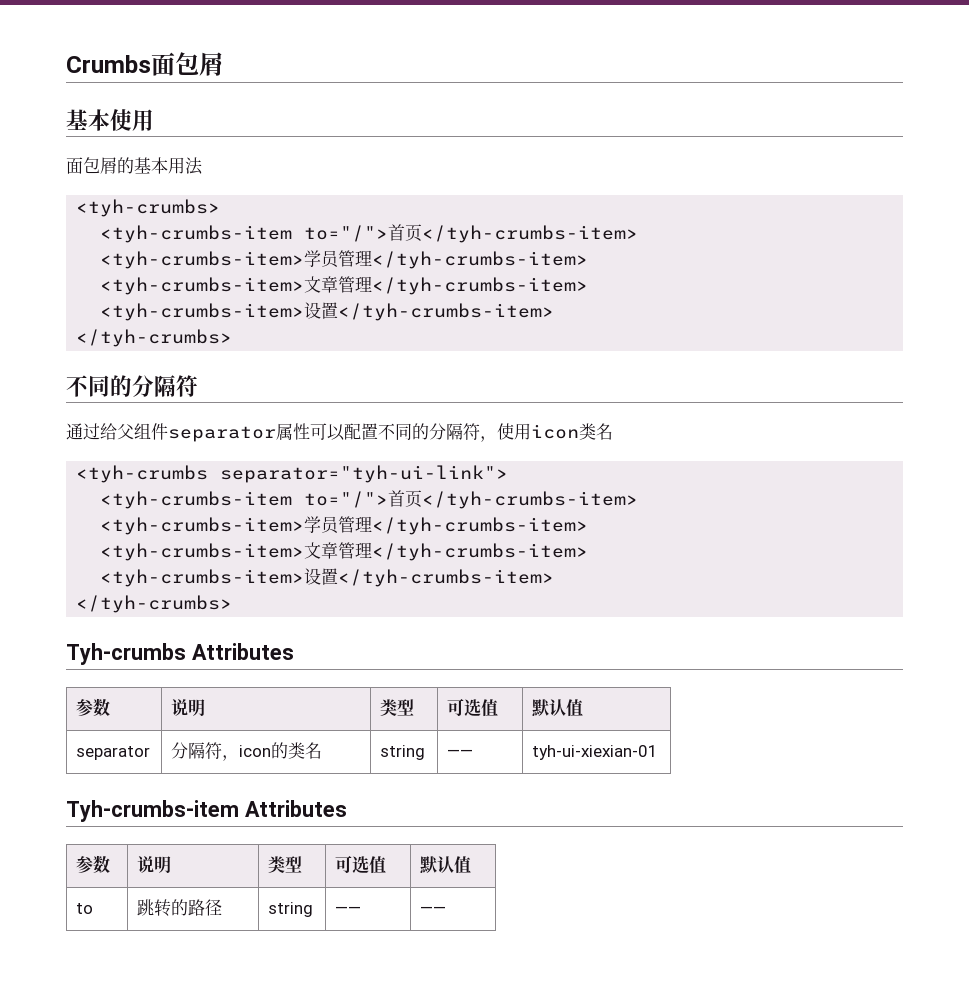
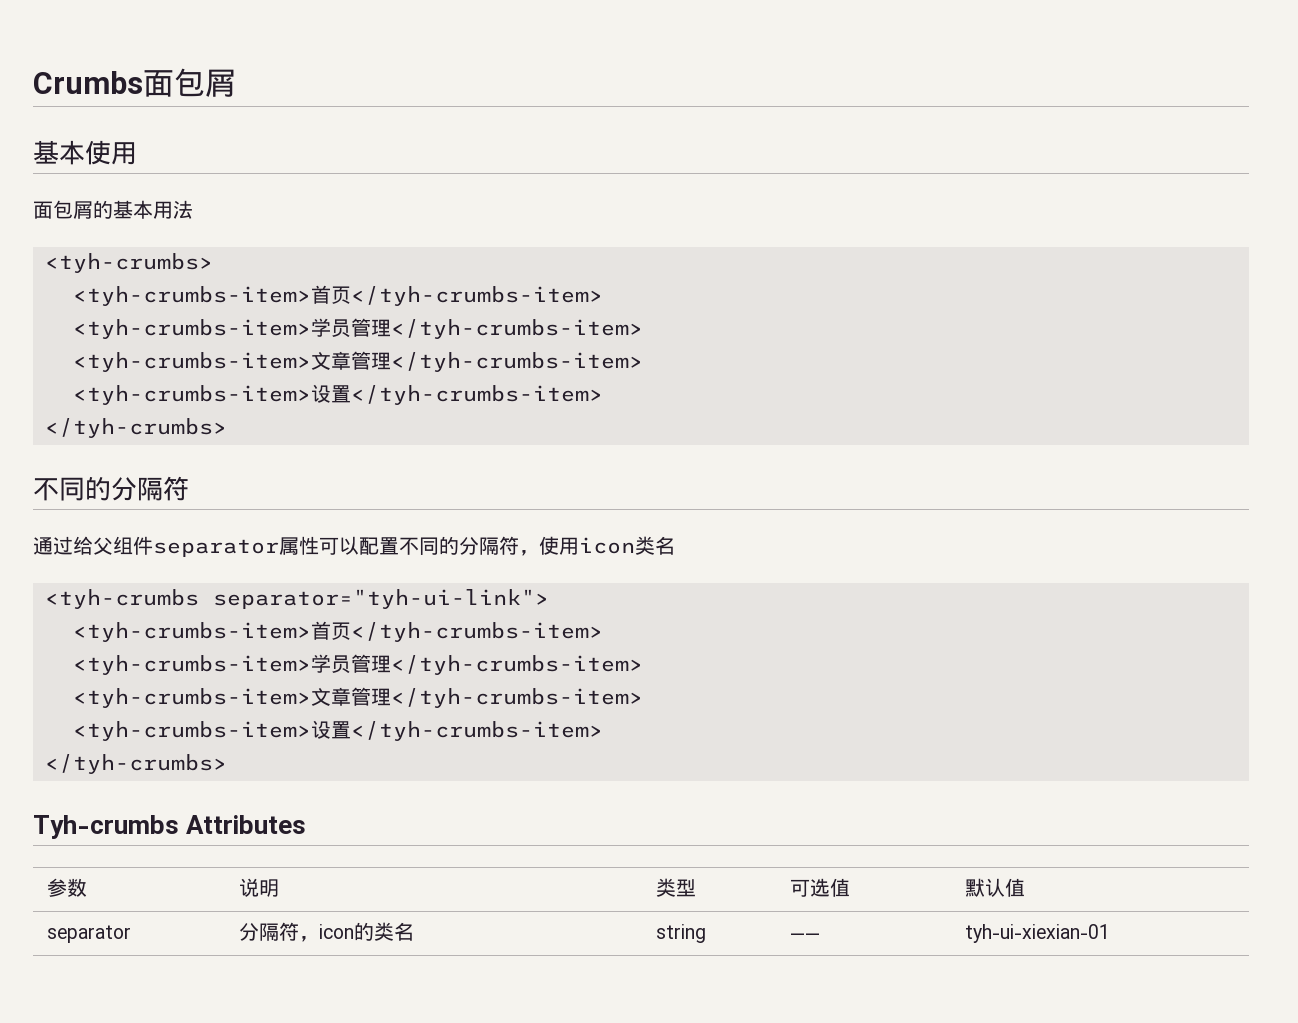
[100,225,389,243] <tyh-crumbs-item to="/"> -> [72,286,311,306] <tyh-crumbs-item>
[100,491,389,509] <tyh-crumbs-item to="/"> -> [72,622,311,642] <tyh-crumbs-item>
[66,800,347,822] [76,855,111,874] [137,856,172,873] [268,856,303,873] [335,855,387,874] [420,856,472,874] [76,903,94,914] [137,899,223,917] [268,902,314,917] [335,906,362,914] [420,906,447,914] // Tyh-crumbs-item Attributes // 参数 | 说明 | 类型 | 可选值 | 默认值 // to | 跳转的路径 | string | —— | —— -> (1111, 933) none

